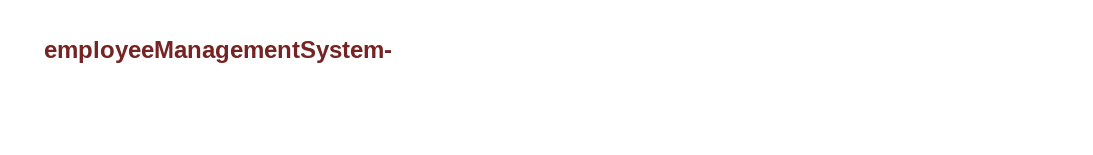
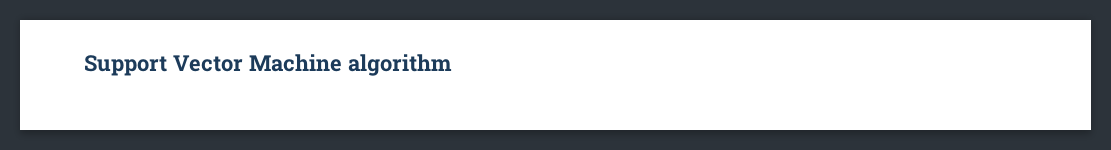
[44,41,392,63] employeeManagementSystem- -> [84,54,452,76] Support Vector Machine algorithm

